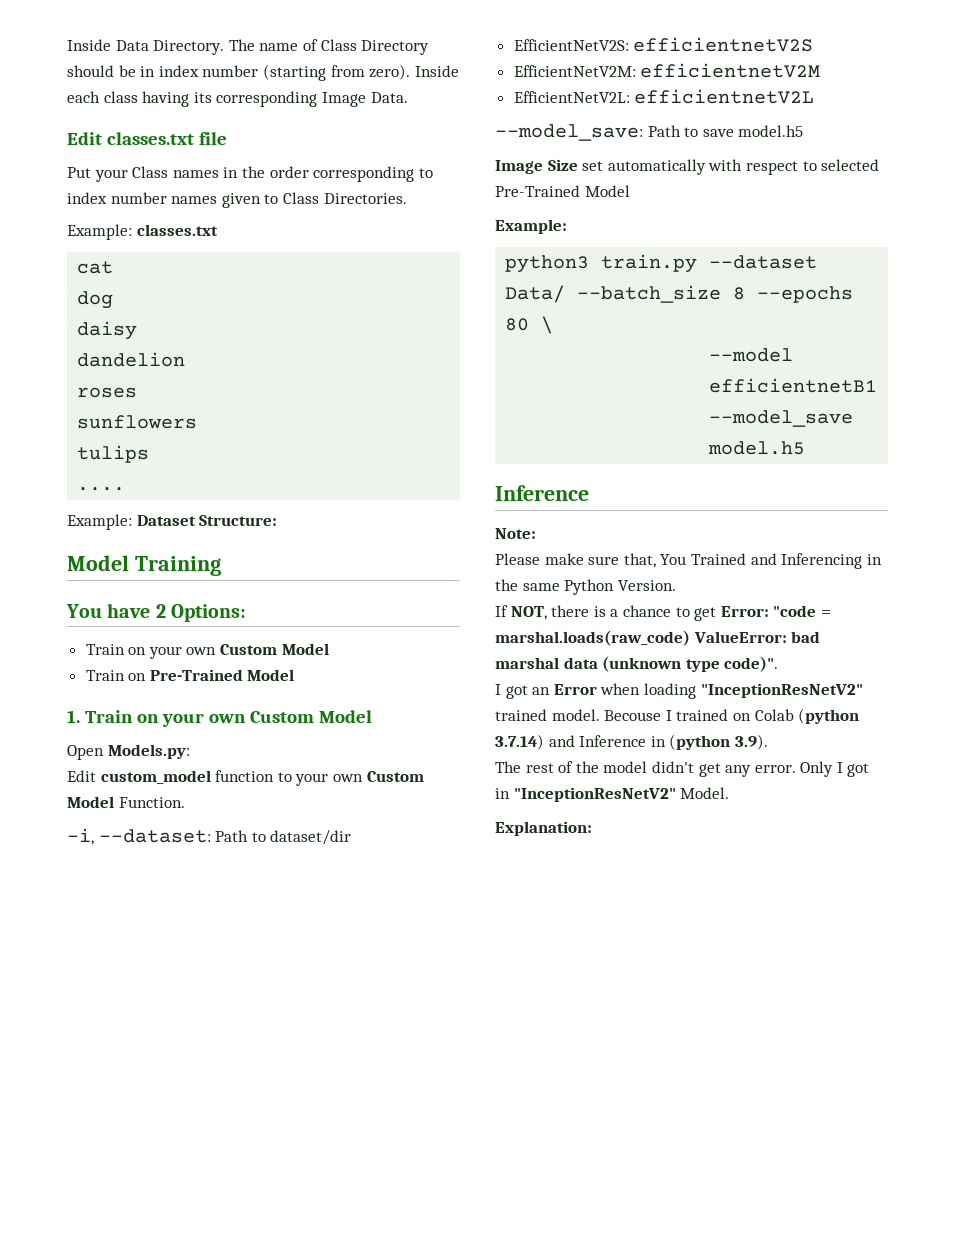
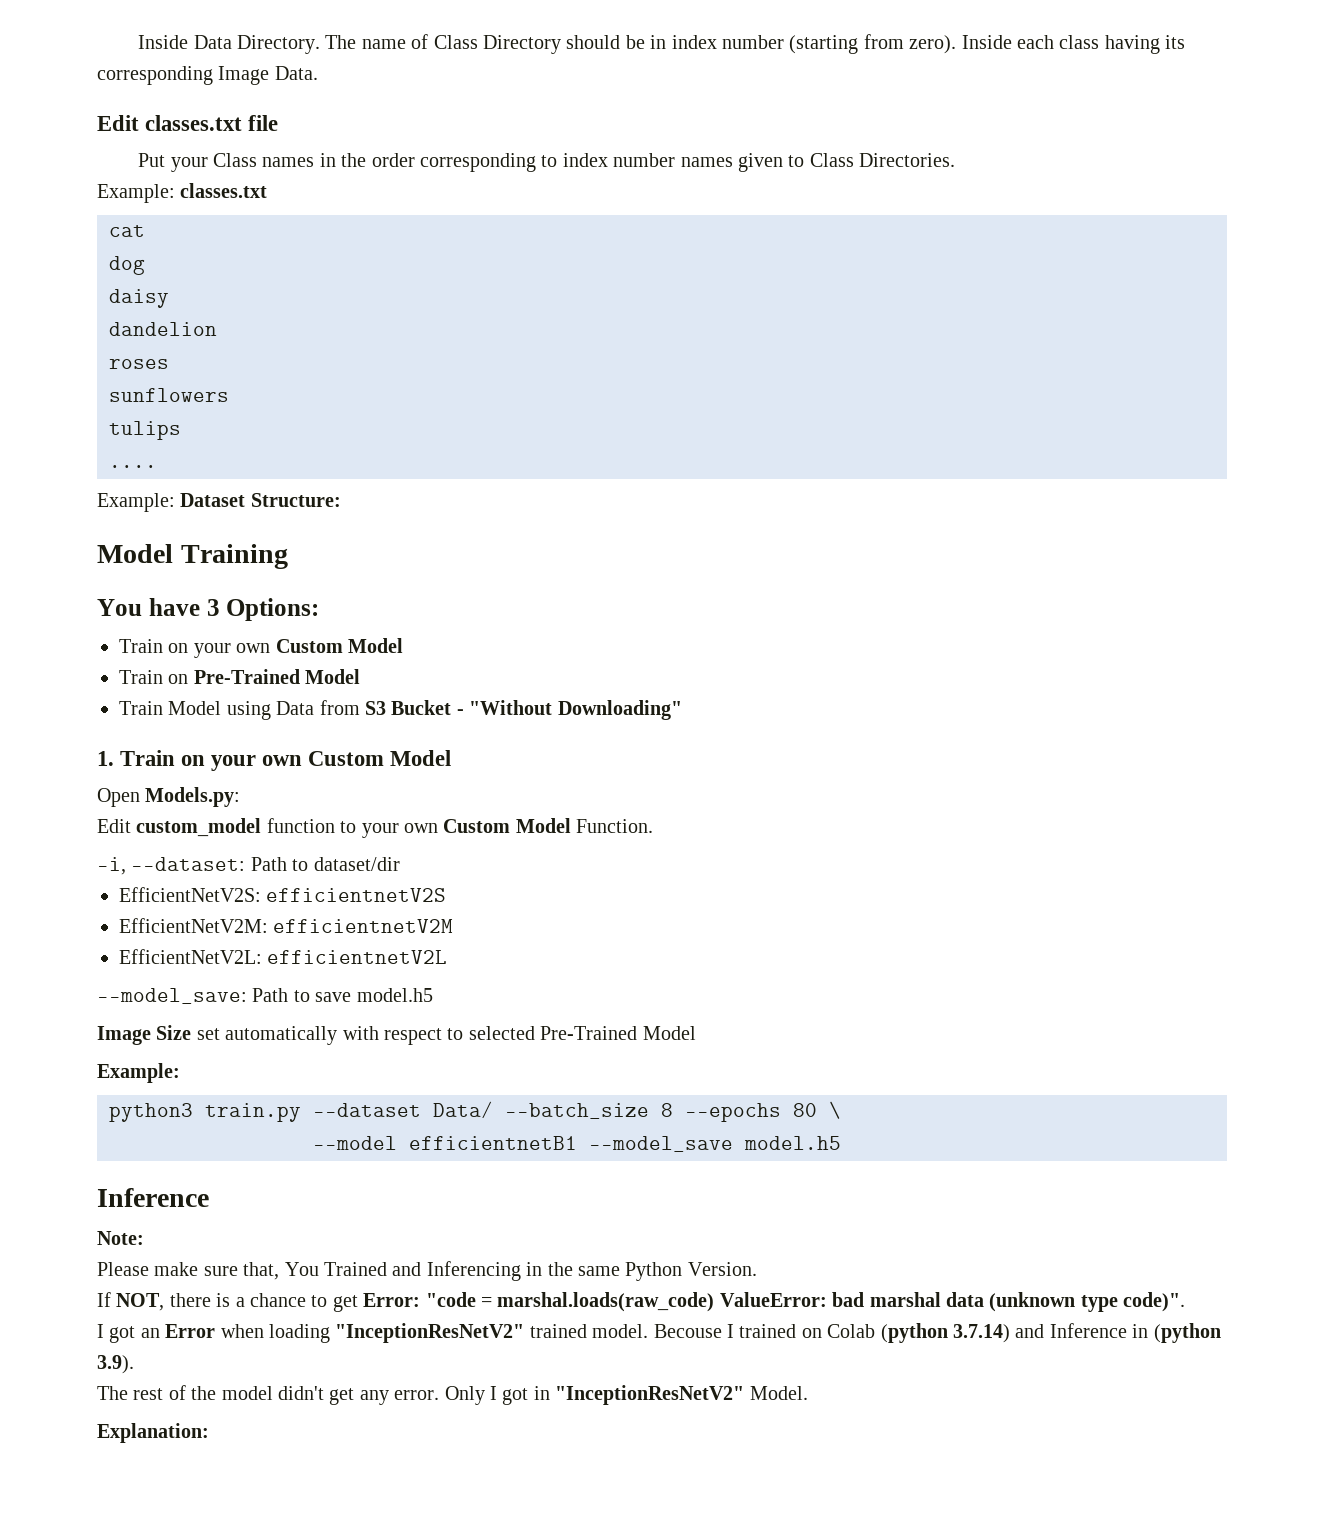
[155,604,166,618] 2 -> [206,599,220,616] 3
(295, 675) none -> [119,700,682,720] // Train Model using Data from S3 Bucket - "Without Downloading"

